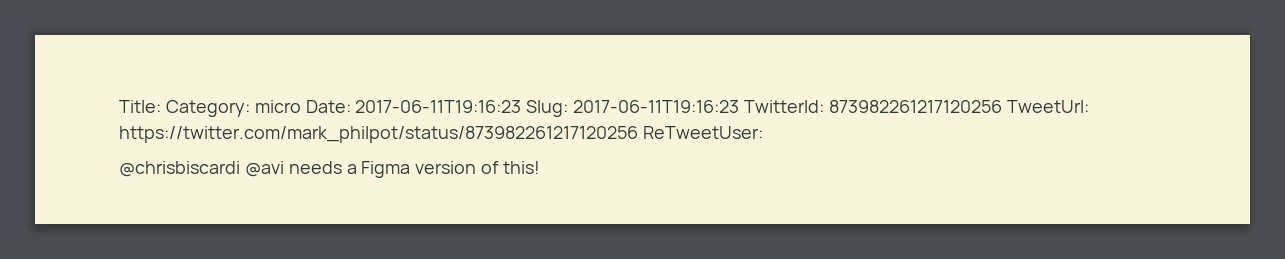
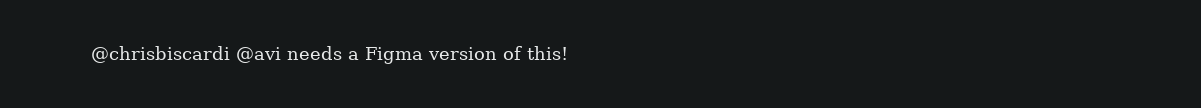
[119,100,1089,117] [119,126,763,143] Title: Category: micro Date: 2017-06-11T19:16:23 Slug: 2017-06-11T19:16:23 TwitterId: 873982261217120256 TweetUrl: https://twitter.com/mark_philpot/status/873982261217120256 ReTweetUser: // -> (91, 54) none

